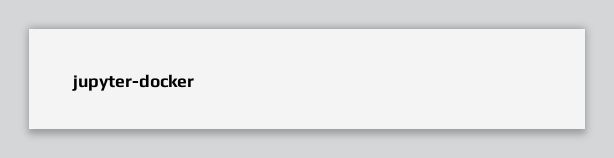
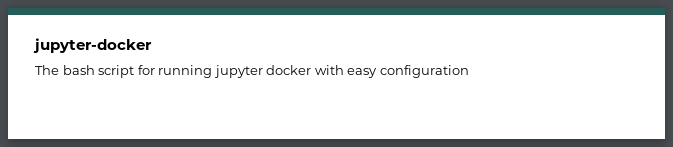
(194, 82) none -> [35,65,469,78] // The bash script for running jupyter docker with easy configuration

